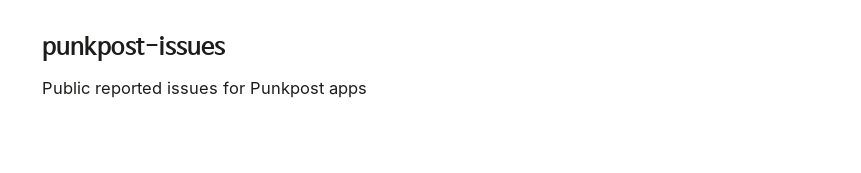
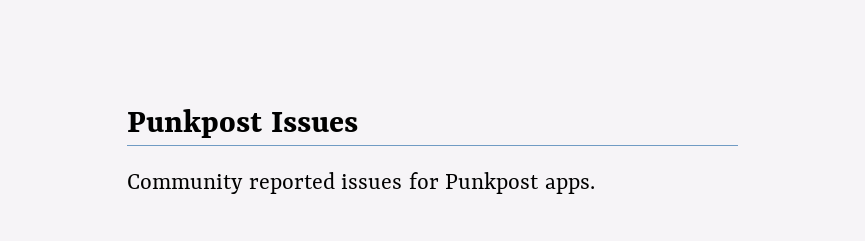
[42,36,226,61] [42,81,90,94] punkpost-issues // Public -> [127,109,359,138] [127,174,243,194] Punkpost Issues // Community
[329,85,367,98] apps -> [545,178,596,194] apps.

